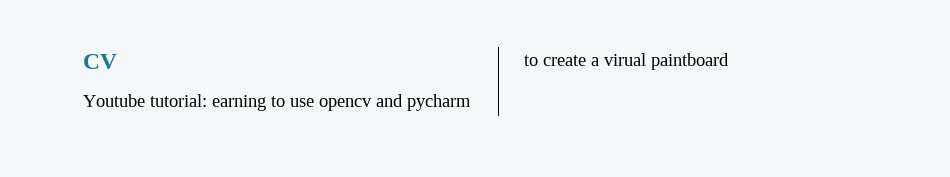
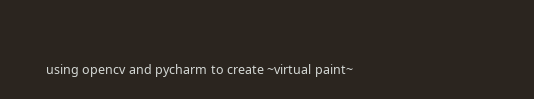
[83,54,117,69] [83,94,314,111] CV // Youtube tutorial: earning to use -> [46,64,79,77] using
[591,53,729,70] a virual paintboard -> [267,64,353,77] ~virtual paint~

